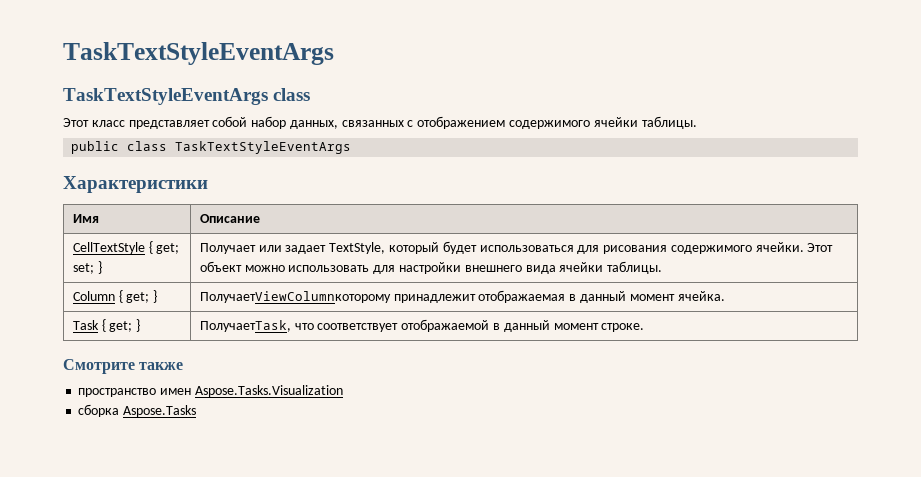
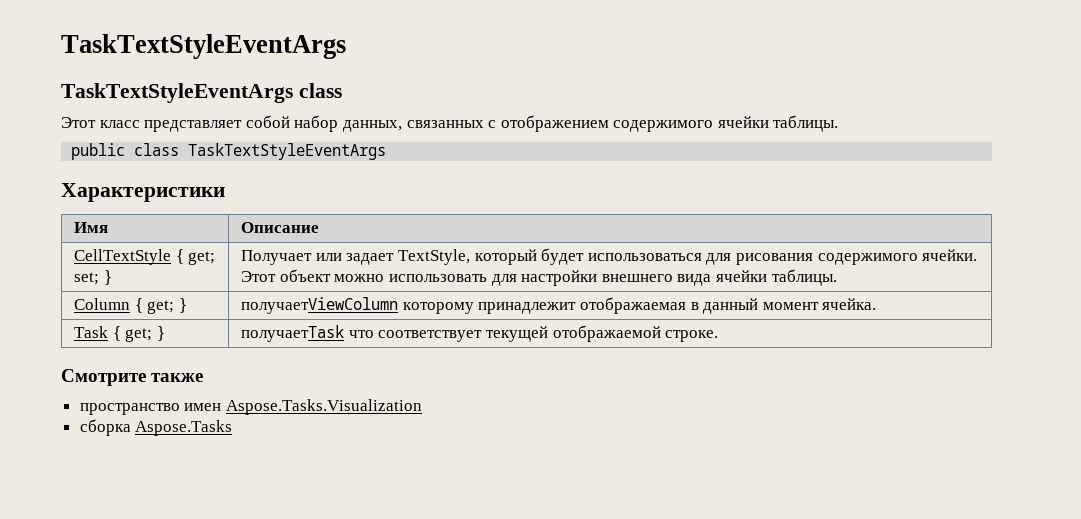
[199,291,391,303] ПолучаетViewColumnкоторому -> [241,297,474,314] получаетViewColumn которому
[199,320,291,332] ПолучаетTask, -> [241,325,345,342] получаетTask
[401,319,599,332] отображаемой в данный момент -> [486,325,661,342] текущей отображаемой

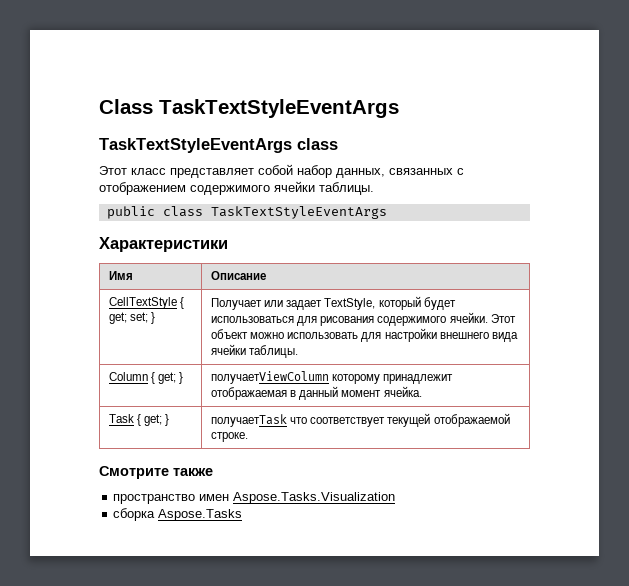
(61, 46) none -> [99,99,153,114] Class

